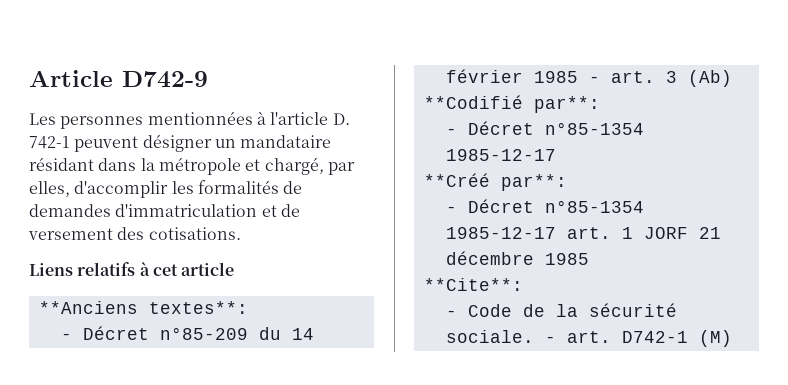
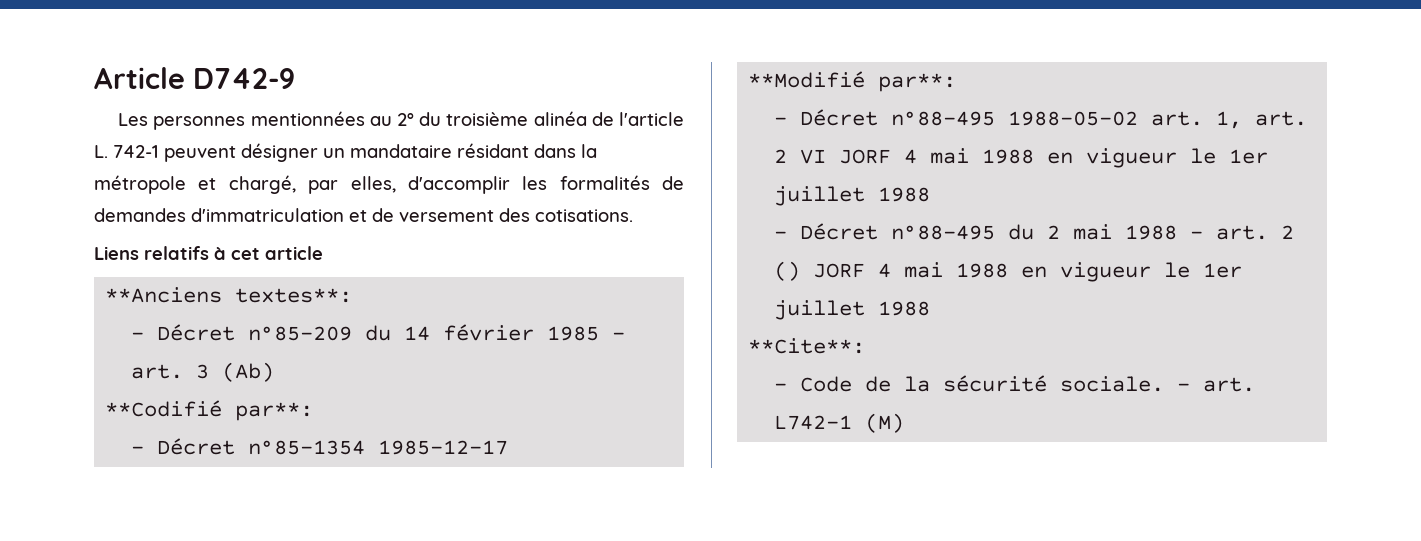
[256,111,350,125] à l'article D. -> [369,111,684,126] [94,145,108,158] au 2° du troisième alinéa de l'article L.
[423,173,567,191] [445,199,644,213] [445,227,721,239] [445,251,589,265] **Créé par**: // - Décret n°85-1354 1985-12-17 art. 1 JORF 21 décembre 1985 -> [748,71,957,92] [774,109,1308,129] [774,148,1269,168] [774,186,931,206] [774,223,1295,240] [774,261,1243,282] [774,300,931,320] **Modifié par**: // - Décret n°88-495 1988-05-02 art. 1, art. 2 VI JORF 4 mai 1988 en vigueur le 1er juillet 1988 // - Décret n°88-495 du 2 mai 1988 - art. 2 () JORF 4 mai 1988 en vigueur le 1er juillet 1988
[621,331,688,343] D742-1 -> [774,415,853,430] L742-1

